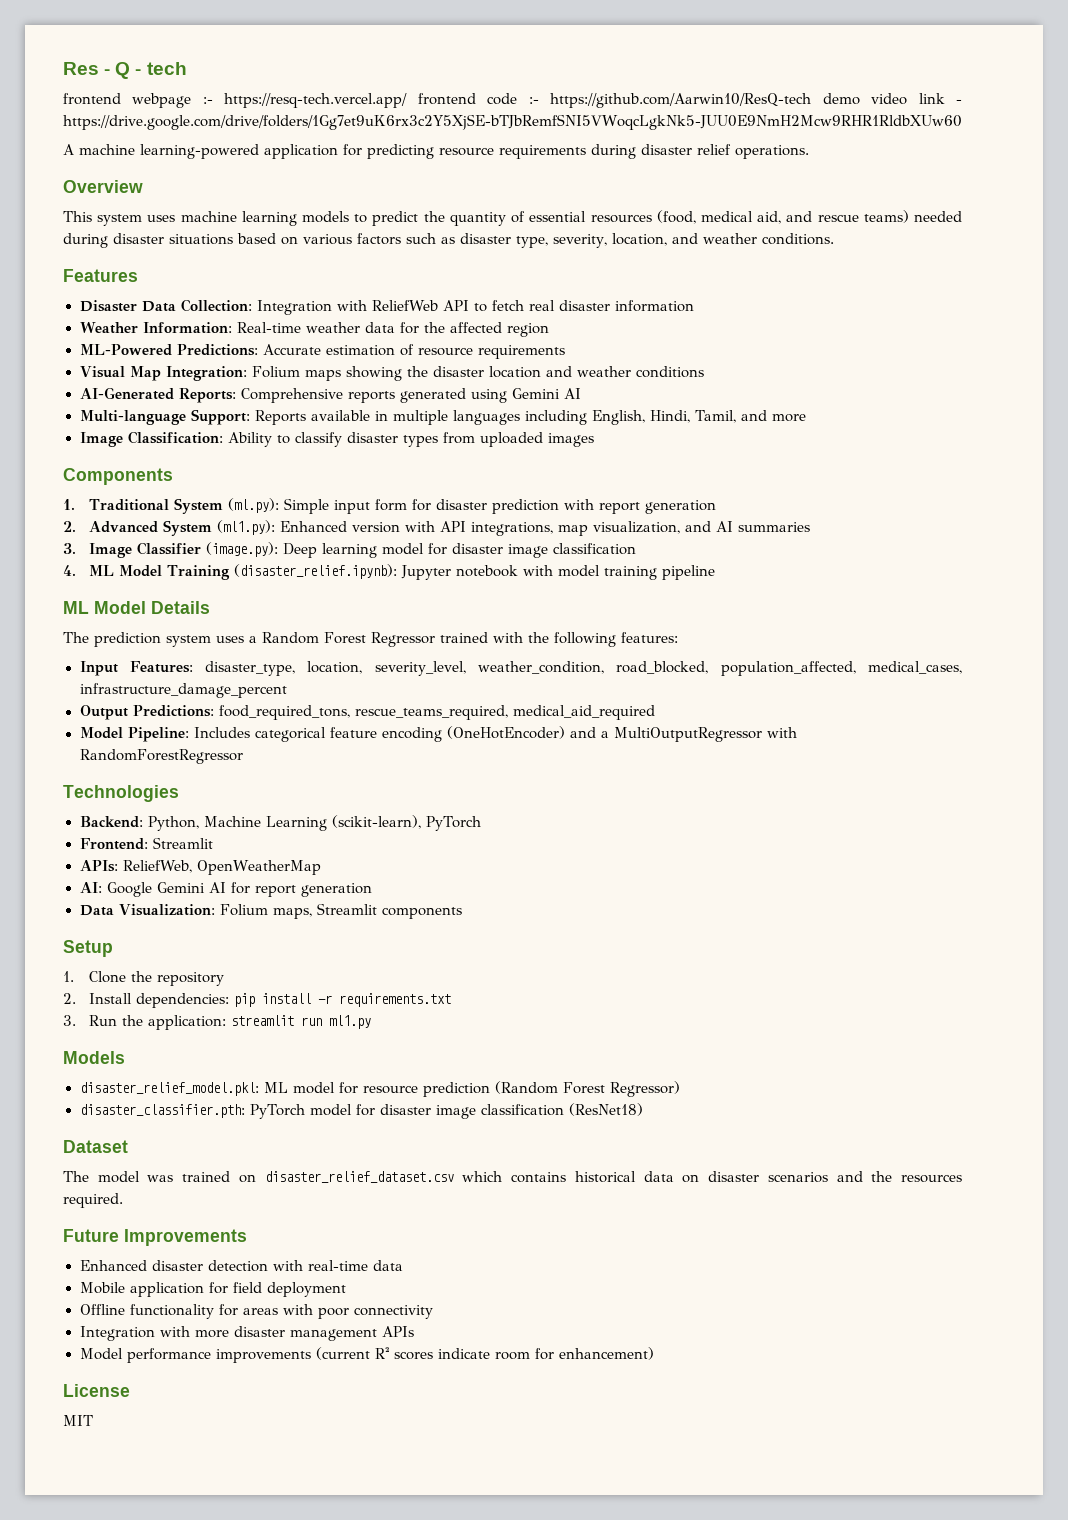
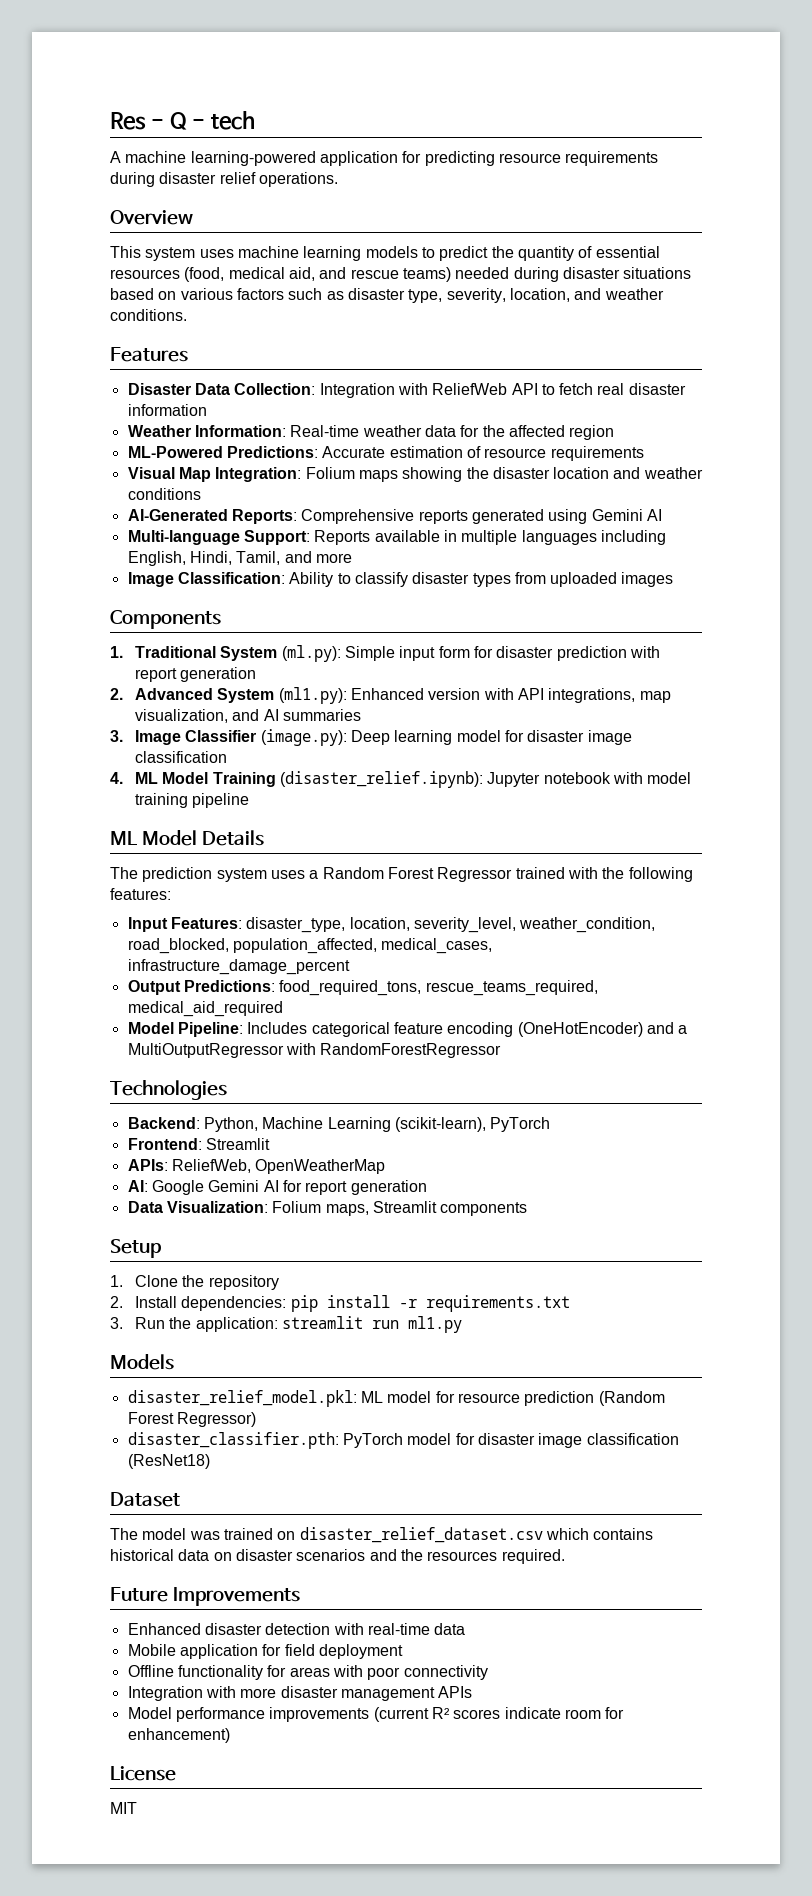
[63,93,962,108] [63,114,962,130] // frontend webpage :- https://resq-tech.vercel.app/ frontend code :- https://github.com/Aarwin10/ResQ-tech demo video link - https://drive.google.com/drive/folders/1Gg7et9uK6rx3c2Y5XjSE-bTJbRemfSNI5VWoqcLgkNk5-JUU0E9NmH2Mcw9RHR1RldbXUw60 -> (256, 120) none

